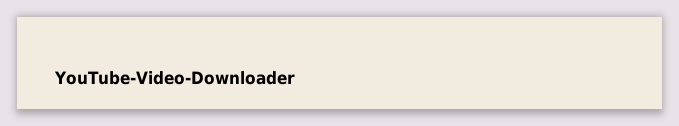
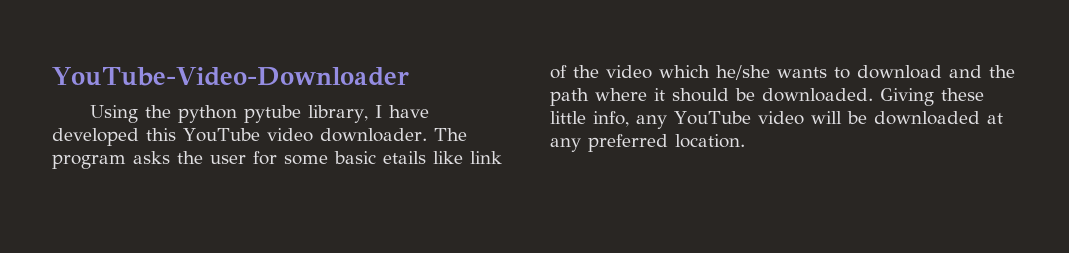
(295, 78) none -> [90,105,430,123] [52,128,467,146] [52,151,502,169] [550,65,1015,80] [550,88,984,106] [550,111,1003,129] [550,134,745,152] // Using the python pytube library, I have developed this YouTube video downloader. The program asks the user for some basic etails like link of the video which he/she wants to download and the path where it should be downloaded. Giving these little info, any YouTube video will be downloaded at any preferred location.

